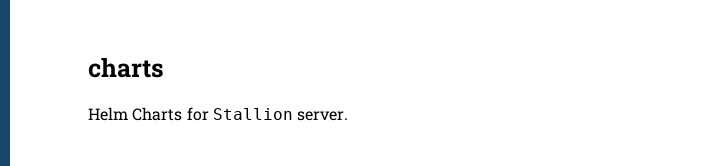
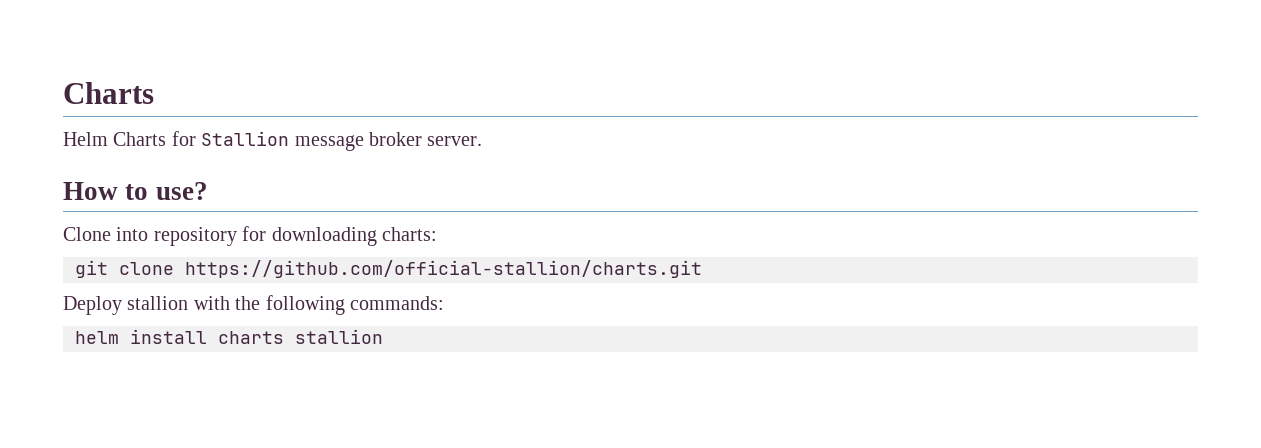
[88,57,164,78] charts -> [63,82,154,104] Charts
(293, 114) none -> [294,132,422,151] message broker
(349, 116) none -> [63,182,208,200] [63,226,437,246] [75,260,702,278] [63,295,444,315] [75,329,383,344] // How to use? // Clone into repository for downloading charts: // git clone https://github.com/official-stallion/charts.git // Deploy stallion with the following commands: // helm install charts stallion

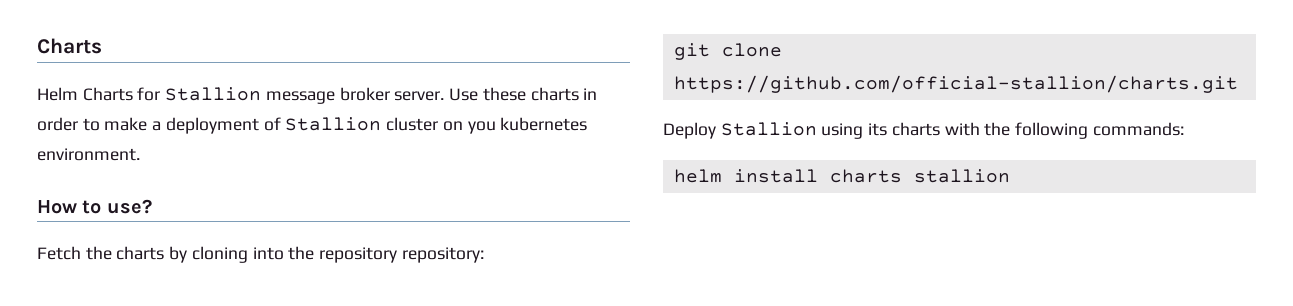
[63,182,208,200] [63,226,437,246] // How to use? // Clone into repository for downloading charts: -> [449,87,598,101] [37,117,588,134] [37,148,140,161] [37,199,152,214] [37,246,484,263] Use these charts in order to make a deployment of Stallion cluster on you kubernetes environment. // How to use? // Fetch the charts by cloning into the repository repository:
[127,296,189,310] stallion -> [720,122,940,139] Stallion using its charts

